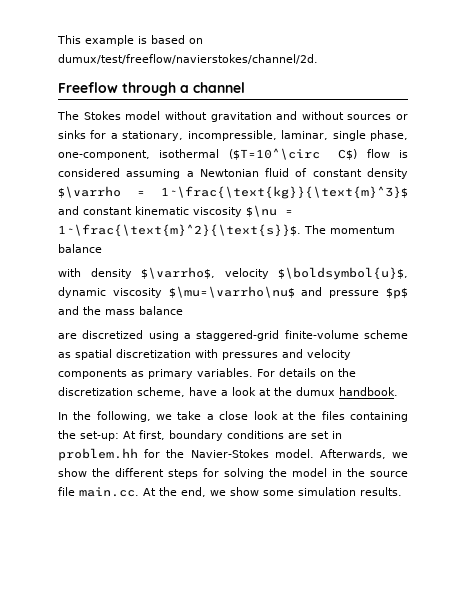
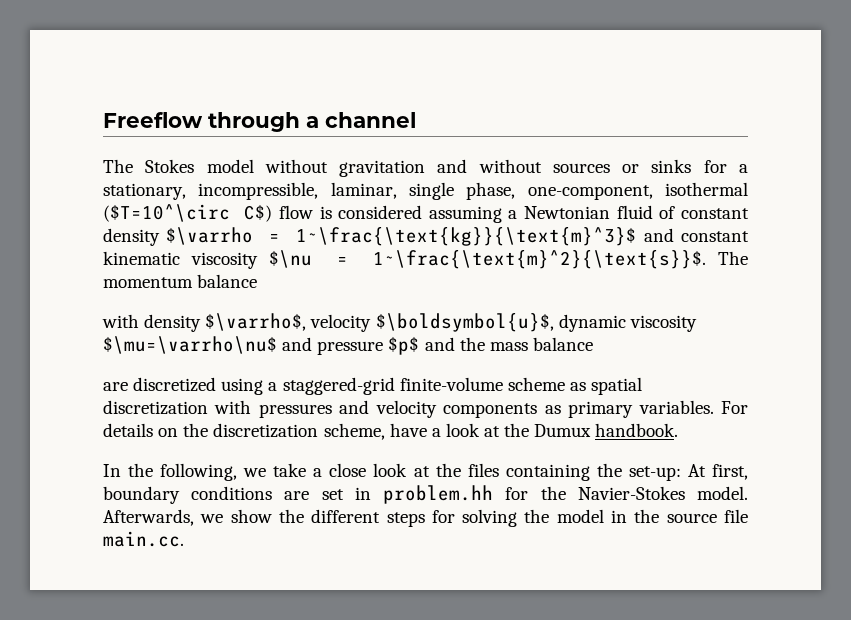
[57,35,203,46] [58,54,318,64] This example is based on dumux/test/freeflow/navierstokes/channel/2d. // -> (103, 120) none
[296,387,335,396] dumux -> [534,424,592,437] Dumux
[143,487,402,497] At the end, we show some simulation results. -> (184, 539) none

